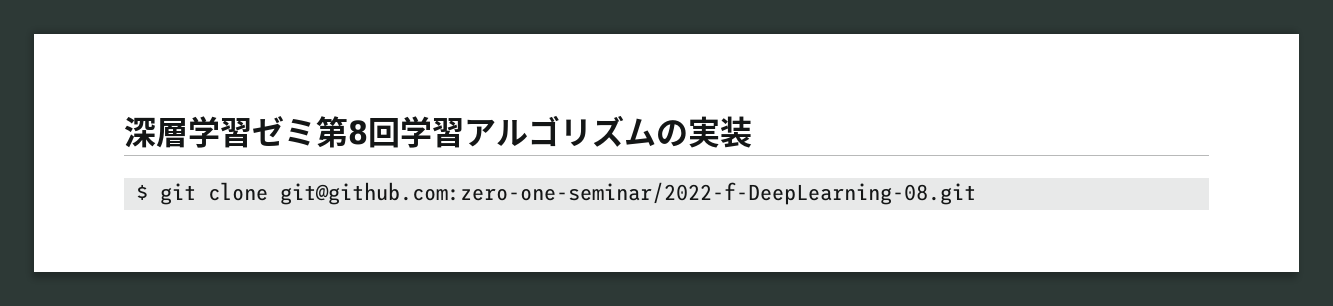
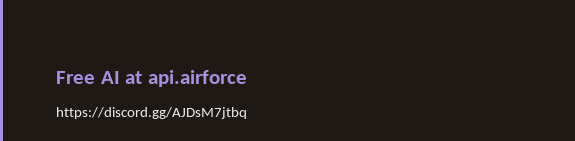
[124,115,752,148] [136,182,977,205] 深層学習ゼミ第8回学習アルゴリズムの実装 // $ git clone git@github.com:zero-one-seminar/2022-f-DeepLearning-08.git -> [56,70,247,87] [56,107,247,119] Free AI at api.airforce // https://discord.gg/AJDsM7jtbq

